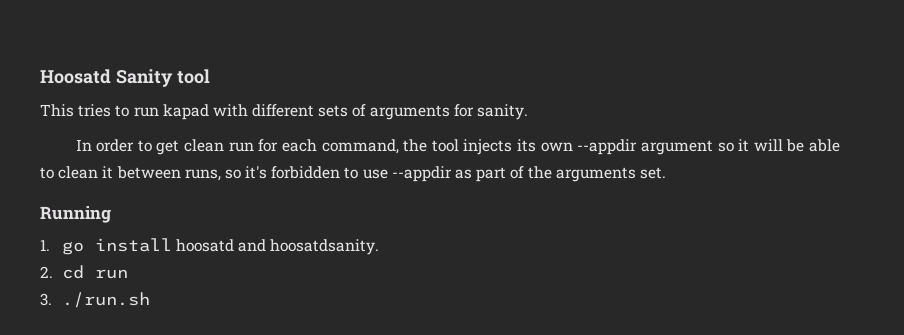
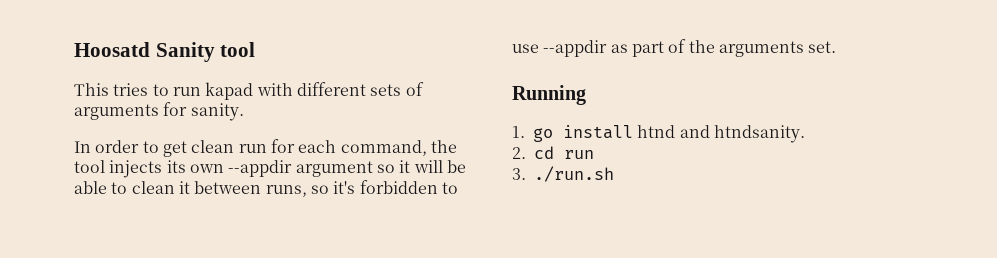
[175,239,380,255] hoosatd and hoosatdsanity. -> [637,125,805,143] htnd and htndsanity.

